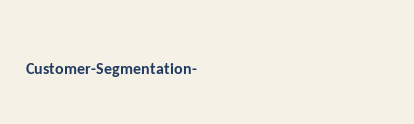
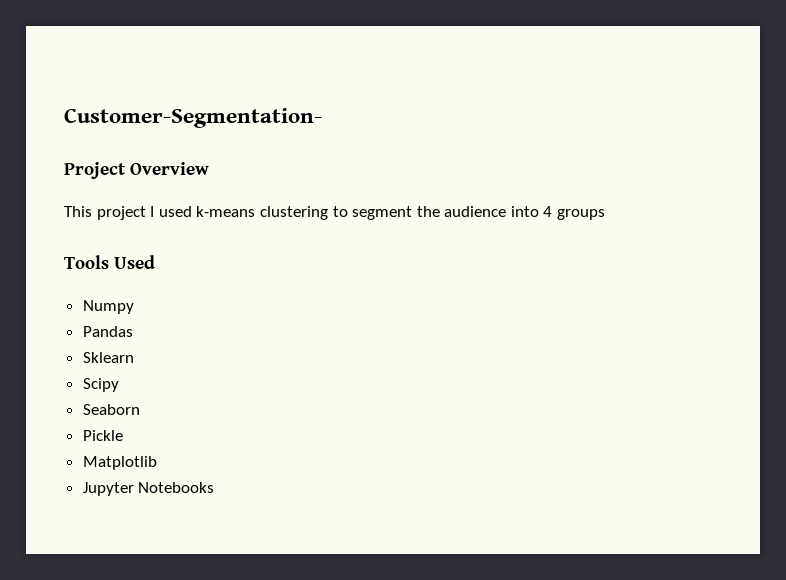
(197, 70) none -> [64,162,210,179] [64,206,606,220] [64,255,156,269] [82,300,134,314] [82,326,133,337] [82,352,134,363] [82,378,119,392] [82,404,140,415] [82,430,123,441] [82,456,157,470] [82,482,215,496] // Project Overview // This project I used k-means clustering to segment the audience into 4 groups // Tools Used // Numpy // Pandas // Sklearn // Scipy // Seaborn // Pickle // Matplotlib // Jupyter Notebooks

